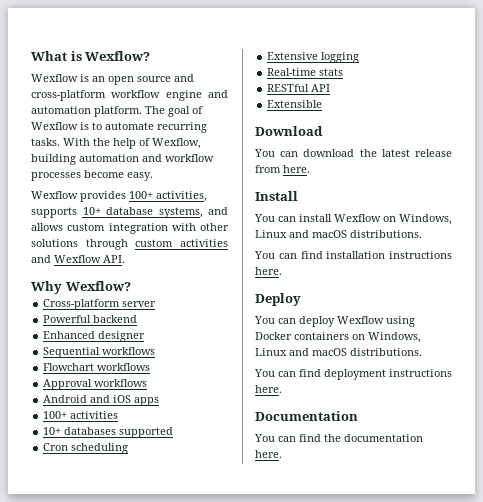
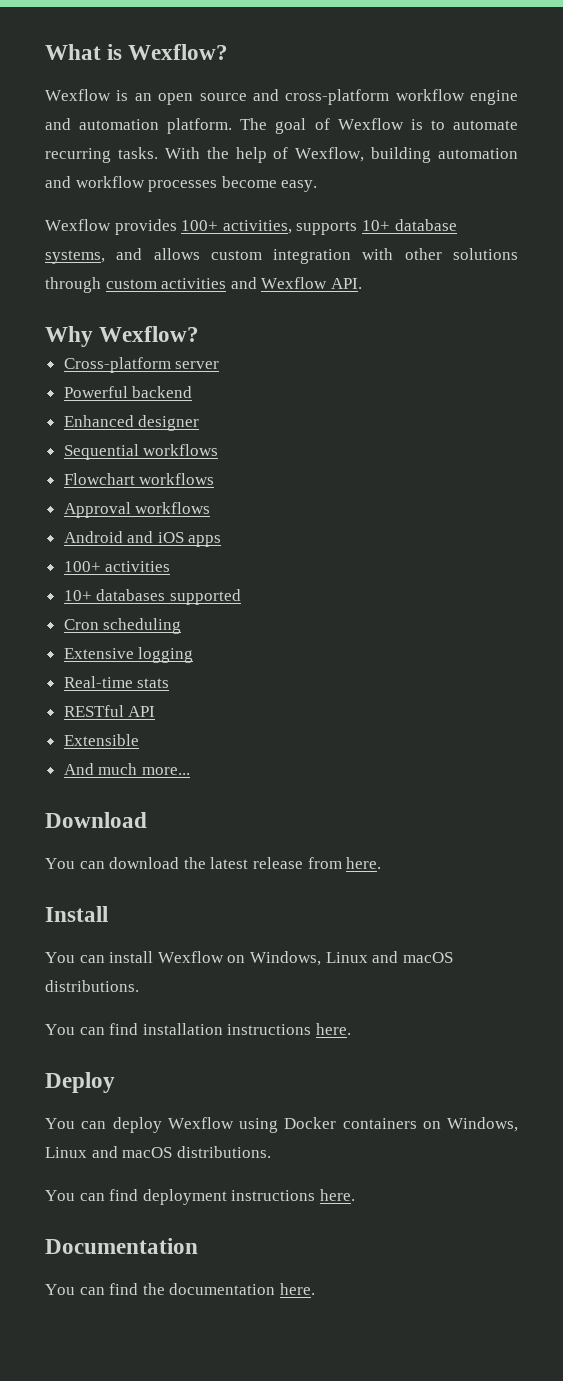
(323, 104) none -> [63,763,190,775] // And much more...

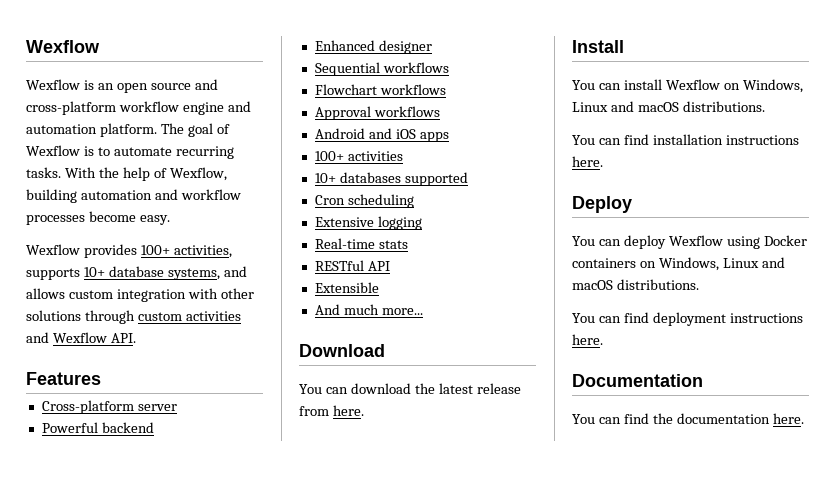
[45,44,229,60] What is Wexflow? -> [26,40,100,53] Wexflow
[45,326,200,347] Why Wexflow? -> [26,372,101,385] Features

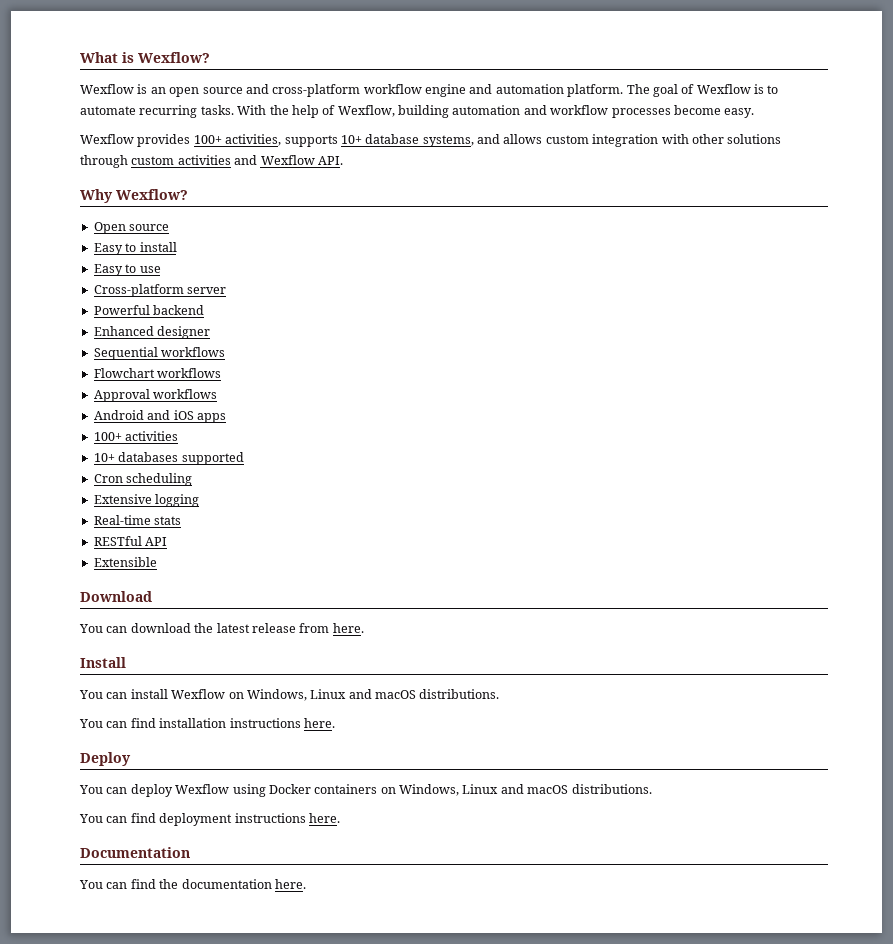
[26,40,100,53] Wexflow -> [80,52,210,63] What is Wexflow?
[26,372,101,385] Features -> [80,189,188,203] [93,222,170,234] [93,242,177,255] [93,264,161,276] Why Wexflow? // Open source // Easy to install // Easy to use
[314,304,423,315] // And much more... -> (157, 562) none

